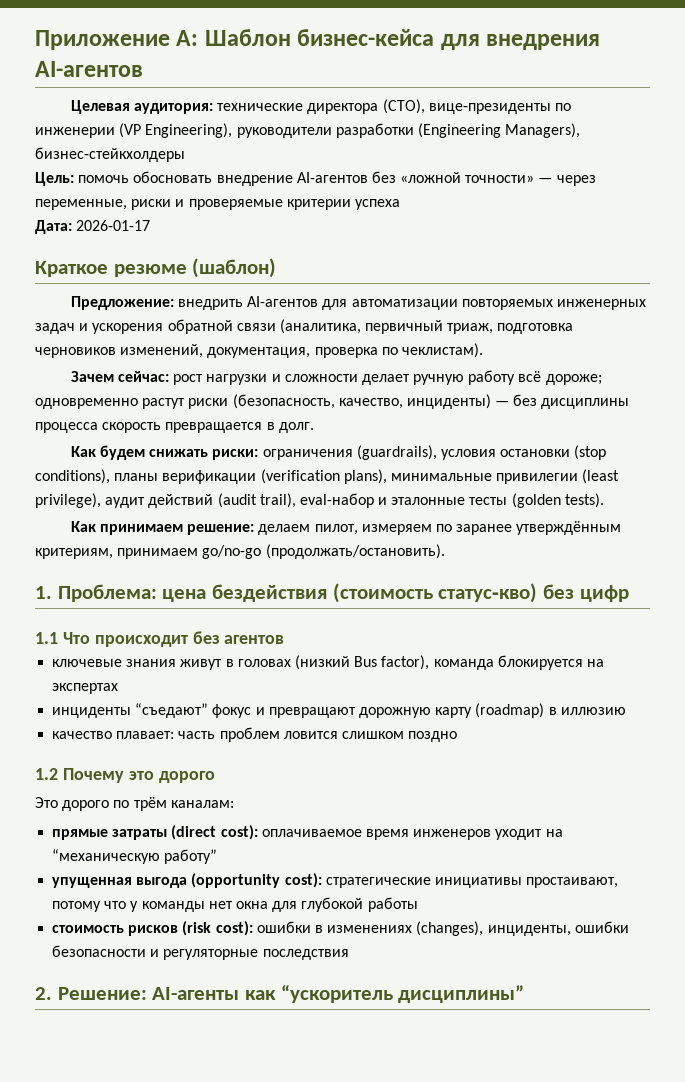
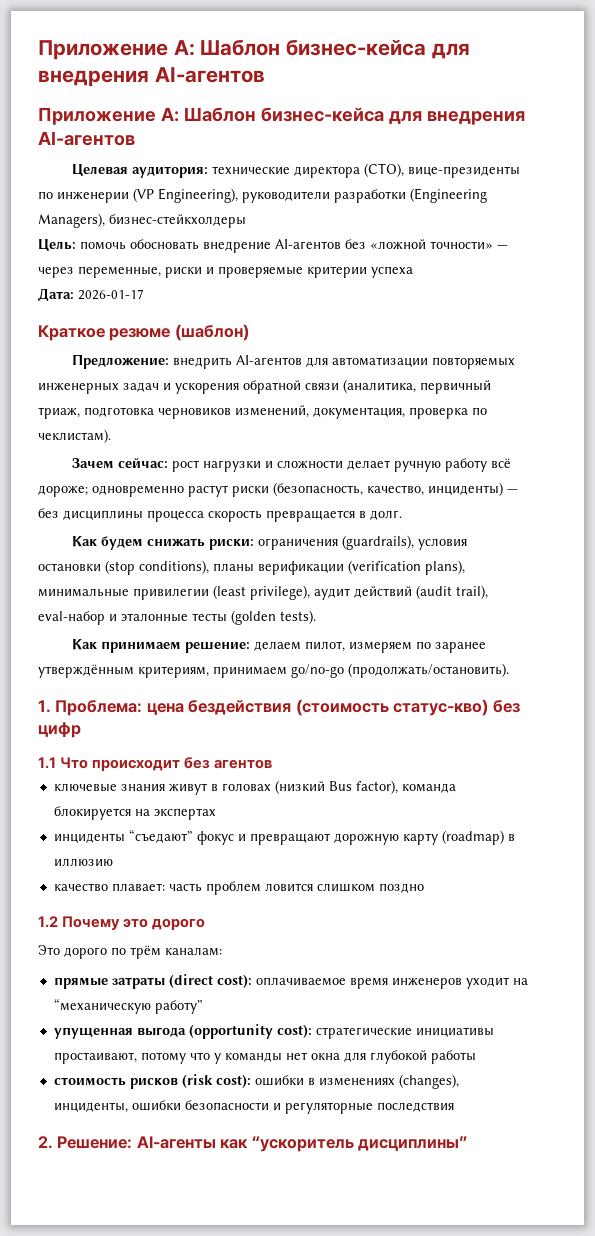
[35,29,601,50] [35,61,143,77] Приложение A: Шаблон бизнес-кейса для внедрения AI-агентов -> [38,39,470,60] [38,67,265,87] [38,107,525,125] [38,131,135,146] Приложение A: Шаблон бизнес-кейса для внедрения AI-агентов // Приложение A: Шаблон бизнес-кейса для внедрения AI-агентов

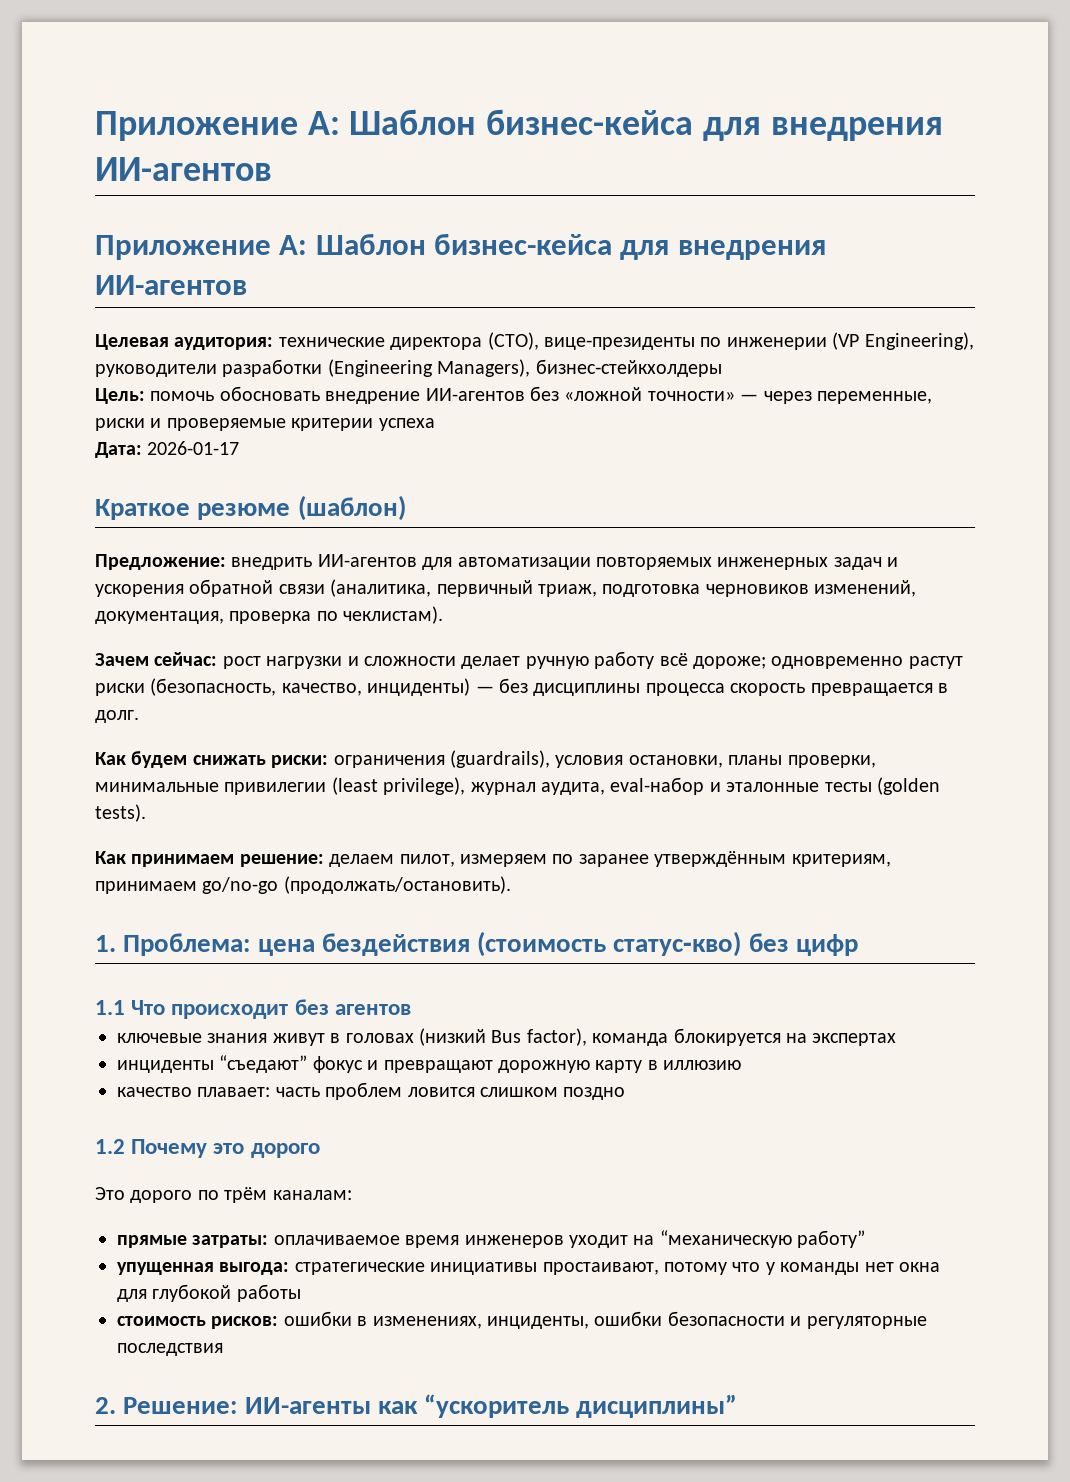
[38,39,470,60] [38,67,265,87] [38,107,525,125] [38,131,135,146] Приложение A: Шаблон бизнес-кейса для внедрения AI-агентов // Приложение A: Шаблон бизнес-кейса для внедрения AI-агентов -> [95,109,943,141] [95,157,272,181] [95,233,826,260] [95,275,247,295] Приложение A: Шаблон бизнес-кейса для внедрения ИИ-агентов // Приложение A: Шаблон бизнес-кейса для внедрения ИИ-агентов
[275,239,341,250] AI-агентов -> [425,388,525,401] ИИ-агентов
[236,355,303,366] AI-агентов -> [317,554,417,567] ИИ-агентов
[38,560,465,575] [38,585,488,600] остановки (stop conditions), планы верификации (verification plans), минимальные привилегии (least privilege), аудит действий (audit trail), -> [628,755,876,768] [95,777,605,795] остановки, планы проверки, минимальные привилегии (least privilege), журнал аудита,
[441,830,504,845] (roadmap) -> (643, 1066) none
[111,974,252,989] затраты (direct cost): -> [192,1235,269,1248] затраты:
[136,1024,312,1039] выгода (opportunity cost): -> [219,1262,290,1275] выгода:
[129,1074,459,1089] рисков (risk cost): ошибки в изменениях (changes), -> [211,1311,482,1329] рисков: ошибки в изменениях,
[136,1136,216,1149] AI-агенты -> [244,1397,371,1414] ИИ-агенты

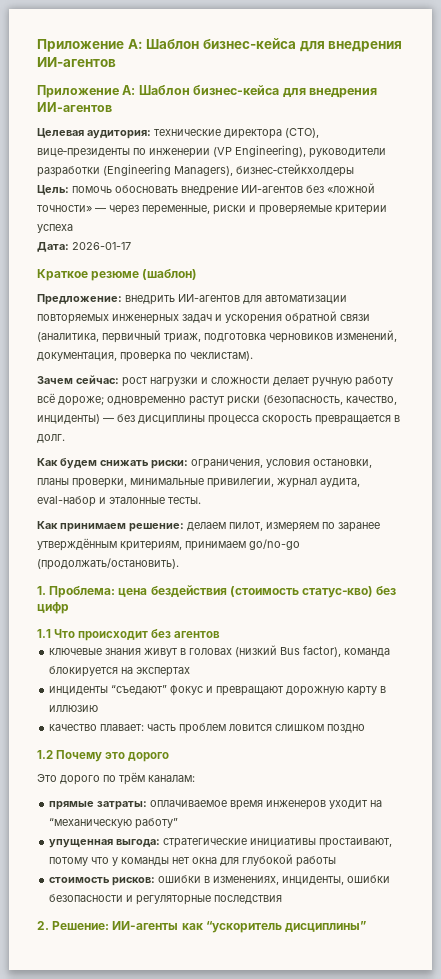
[333,750,550,768] ограничения (guardrails), -> [191,459,263,469] ограничения,
[224,777,466,795] привилегии (least privilege), -> [207,478,274,488] привилегии,
[824,777,940,795] [95,804,146,822] тесты (golden tests). -> [168,497,201,504] тесты.

